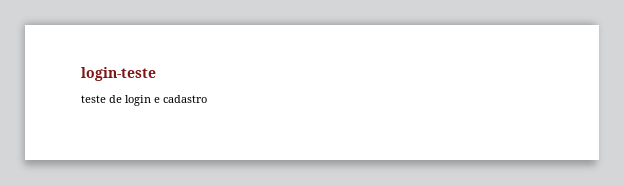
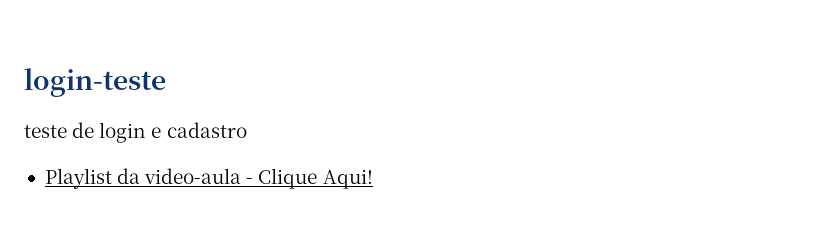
(207, 99) none -> [44,168,373,189] // Playlist da video-aula - Clique Aqui!

